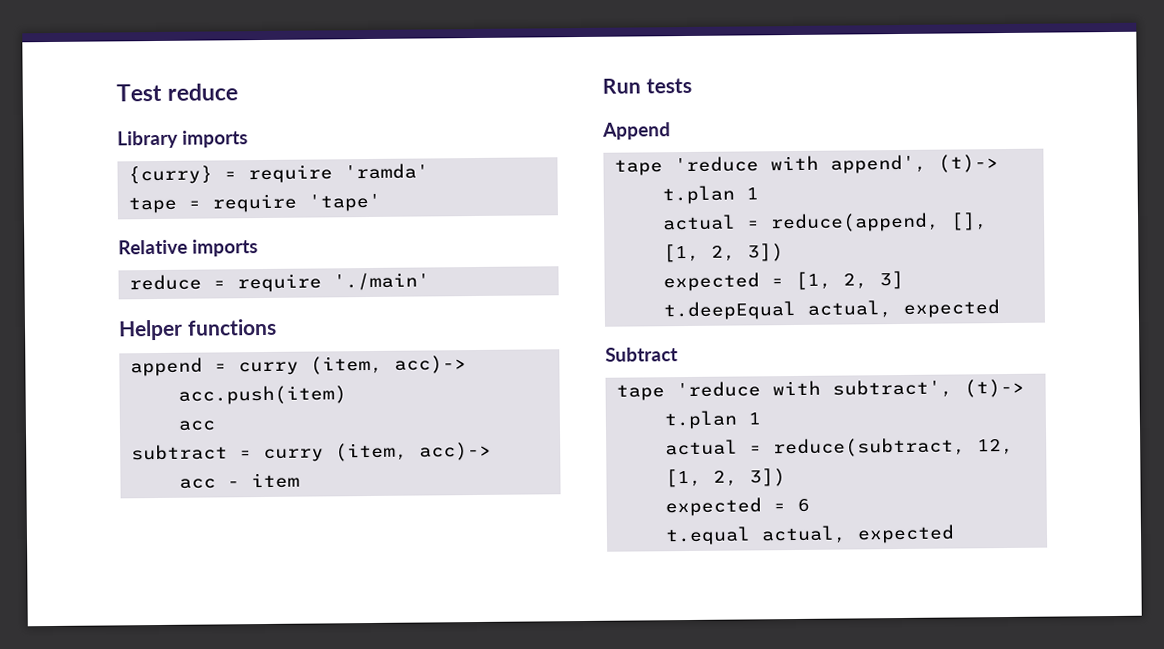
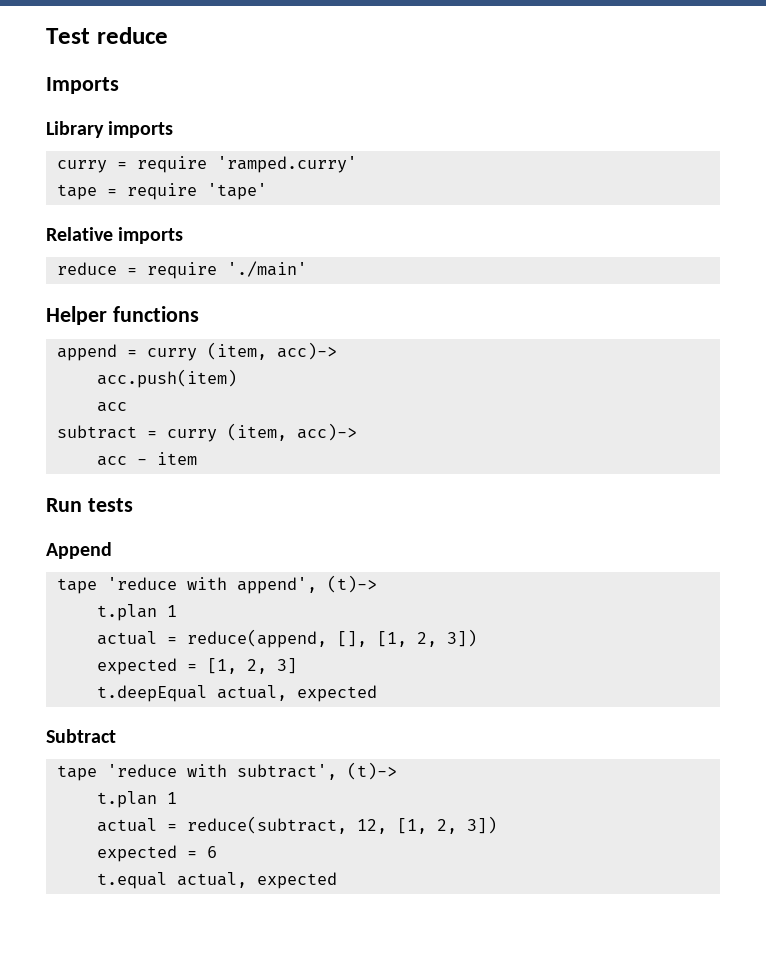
(239, 92) none -> [46,77,119,94] // Imports
[127,163,429,185] {curry} = require 'ramda' -> [56,156,357,173] curry = require 'ramped.curry'

